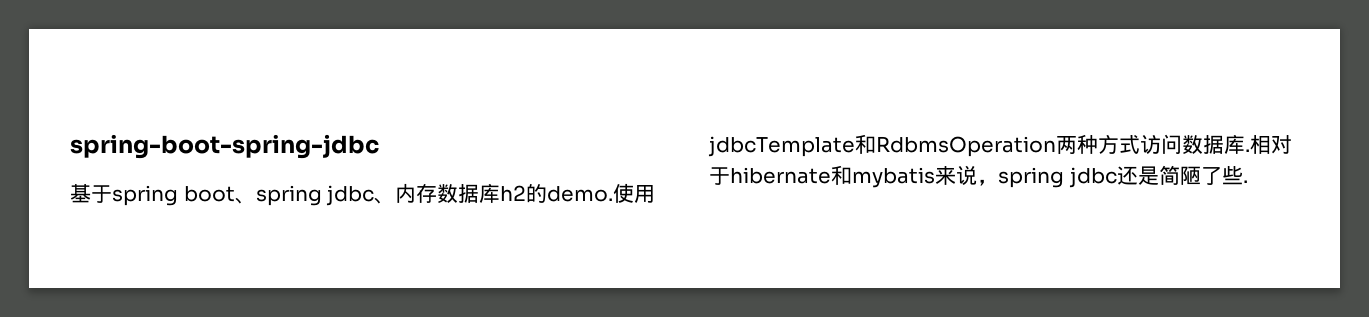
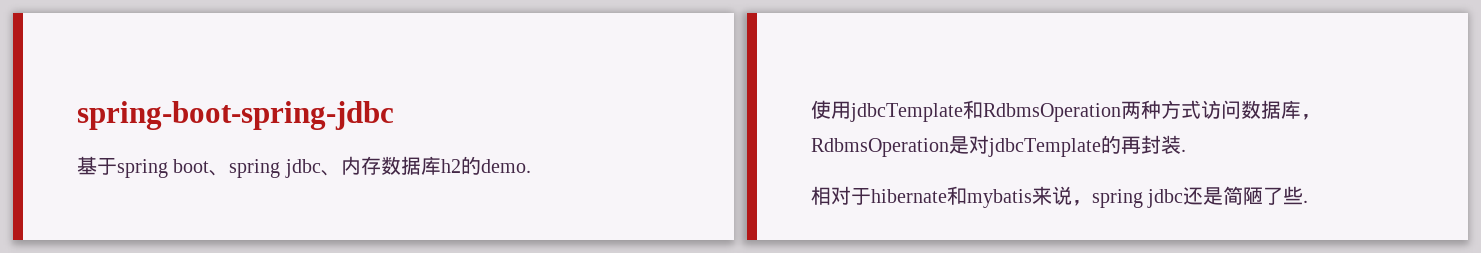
(614, 194) none -> (531, 166) //
[1245,149,1250,152] . -> [1301,114,1321,120] [811,135,1186,157] ，RdbmsOperation是对jdbcTemplate的再封装. //

